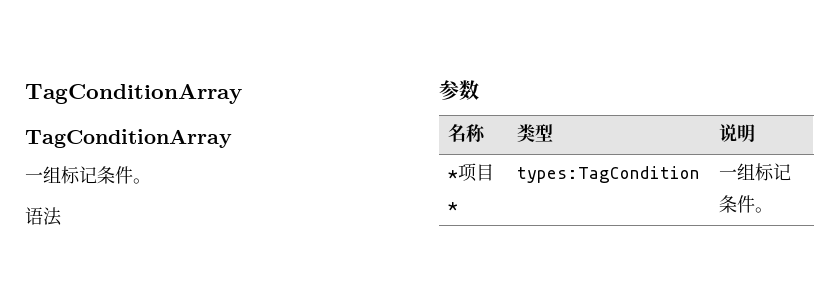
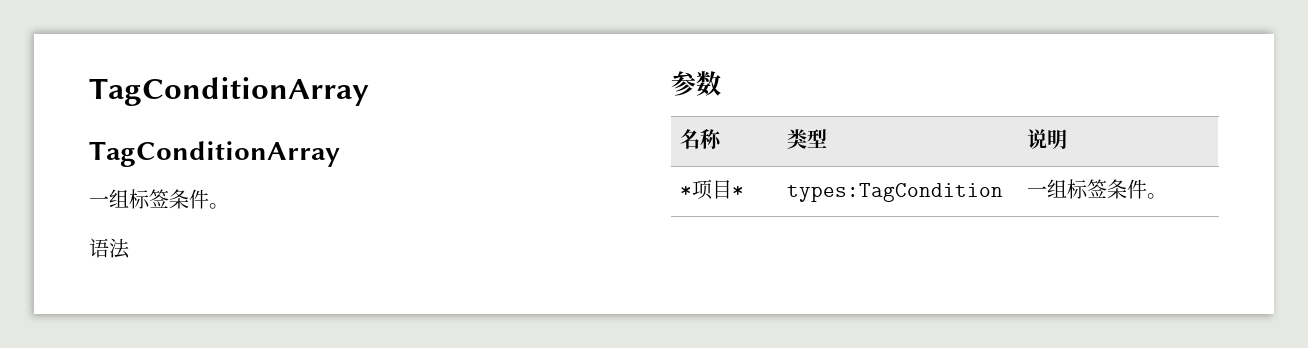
[79,166,97,184] 记 -> [149,189,169,208] 签
[772,163,791,181] 记 -> [1087,179,1108,198] 签

